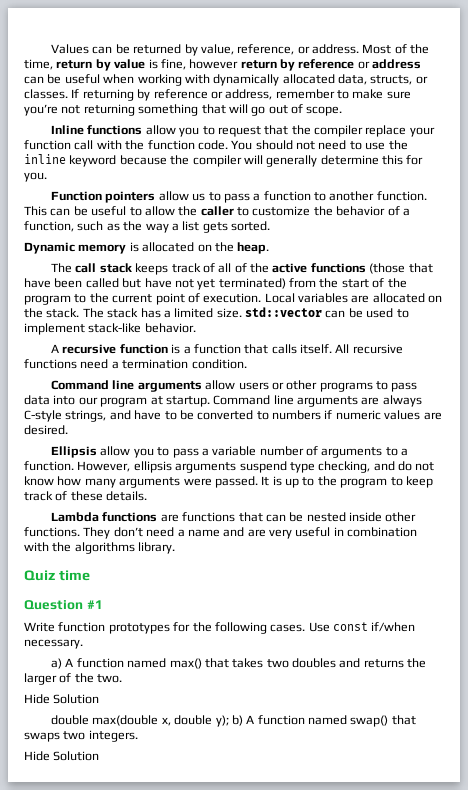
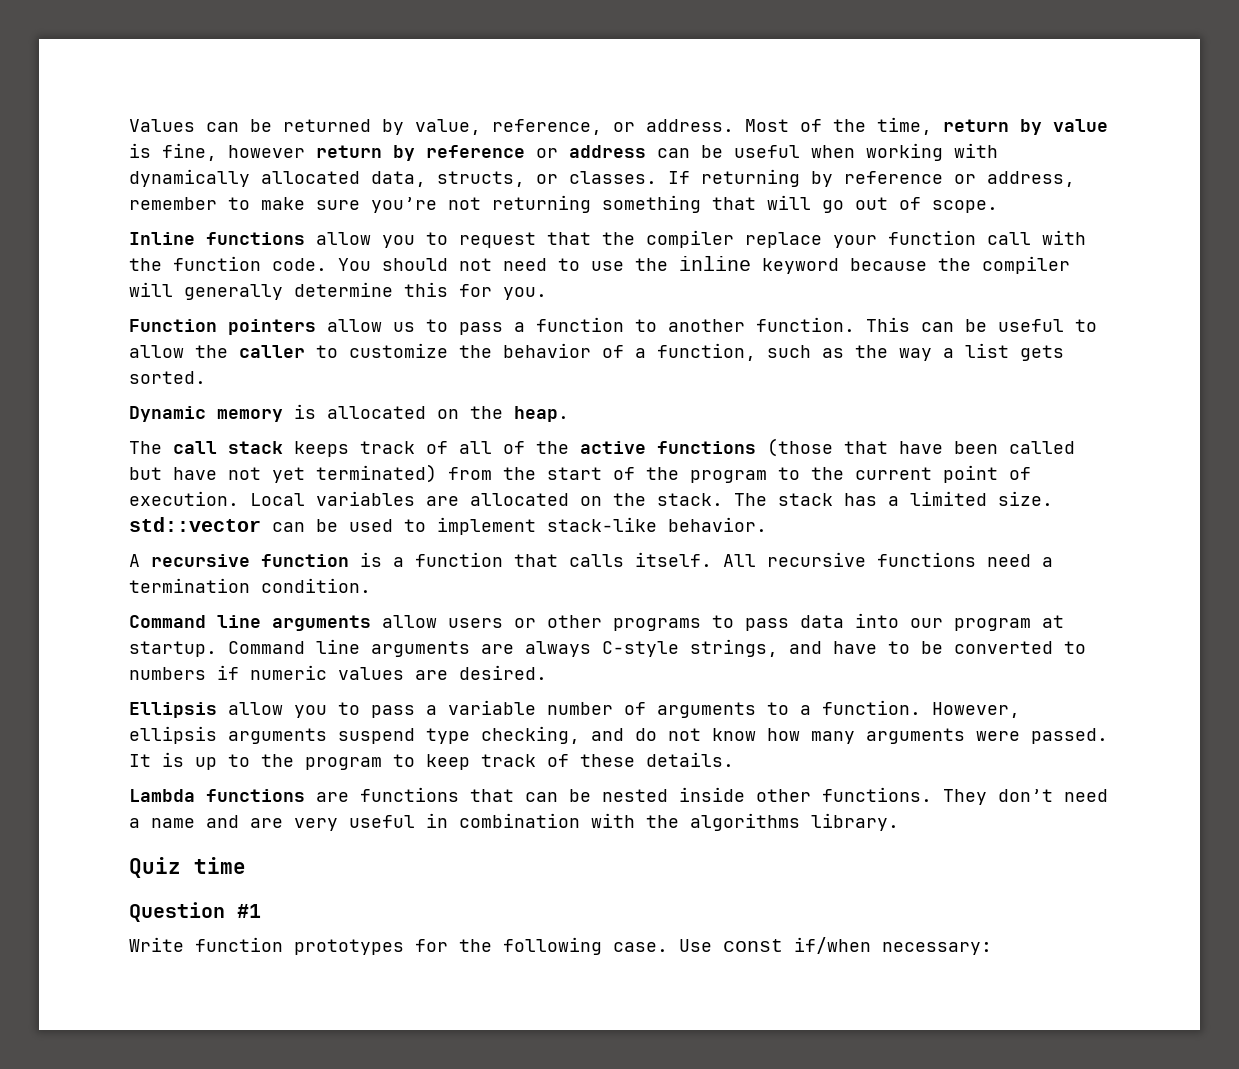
[270,624,306,632] cases. -> [613,942,668,952] case.
[24,639,83,649] [51,658,427,669] [24,673,123,685] [24,694,100,704] [51,715,416,727] [24,730,138,742] [24,751,100,761] necessary. // a) A function named max() that takes two doubles and returns the larger of the two. // Hide Solution // double max(double x, double y); b) A function named swap() that swaps two integers. // Hide Solution -> [882,942,992,955] necessary:

